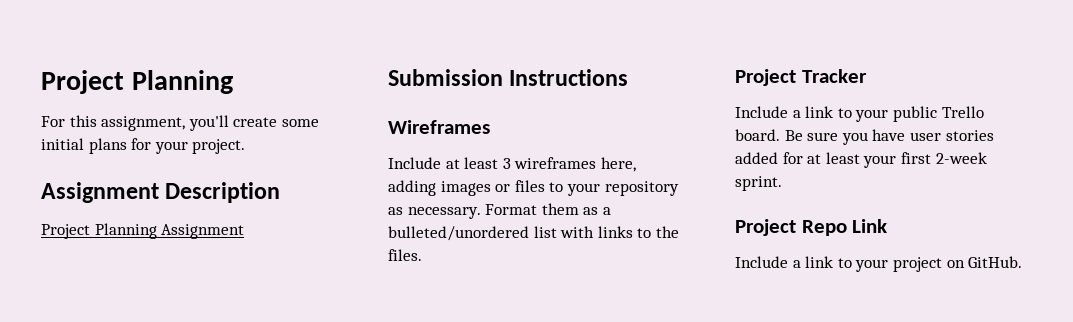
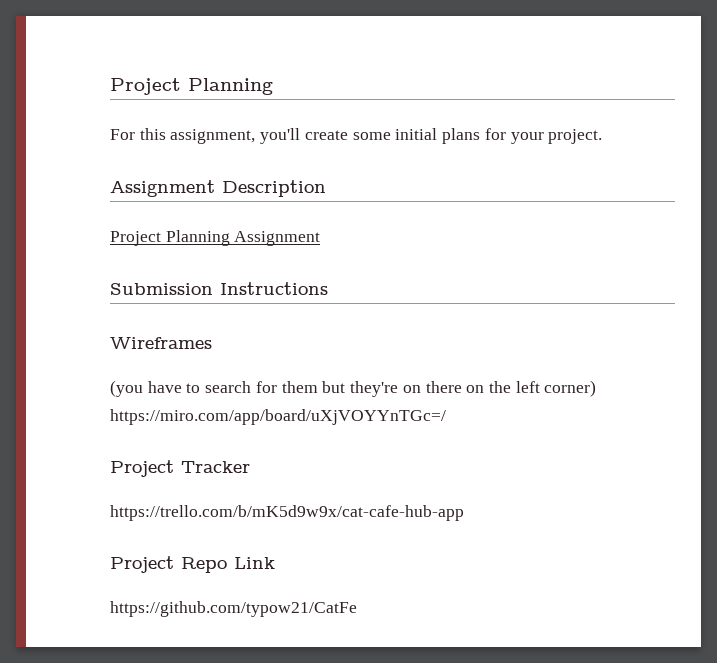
[388,157,636,172] [388,180,679,196] [388,203,611,219] [388,226,679,241] [388,249,422,261] [735,69,867,86] [735,106,984,122] [735,129,994,145] [735,152,987,168] [735,176,782,191] [735,219,888,236] [735,256,1023,272] Include at least 3 wireframes here, adding images or files to your repository as necessary. Format them as a bulleted/unordered list with links to the files. // Project Tracker // Include a link to your public Trello board. Be sure you have user stories added for at least your first 2-week sprint. // Project Repo Link // Include a link to your project on GitHub. -> [110,380,597,397] [110,409,446,425] [110,460,250,477] [110,505,464,521] [110,556,275,573] [110,601,357,617] (you have to search for them but they're on there on the left corner) https://miro.com/app/board/uXjVOYYnTGc=/ // Project Tracker // https://trello.com/b/mK5d9w9x/cat-cafe-hub-app // Project Repo Link // https://github.com/typow21/CatFe

